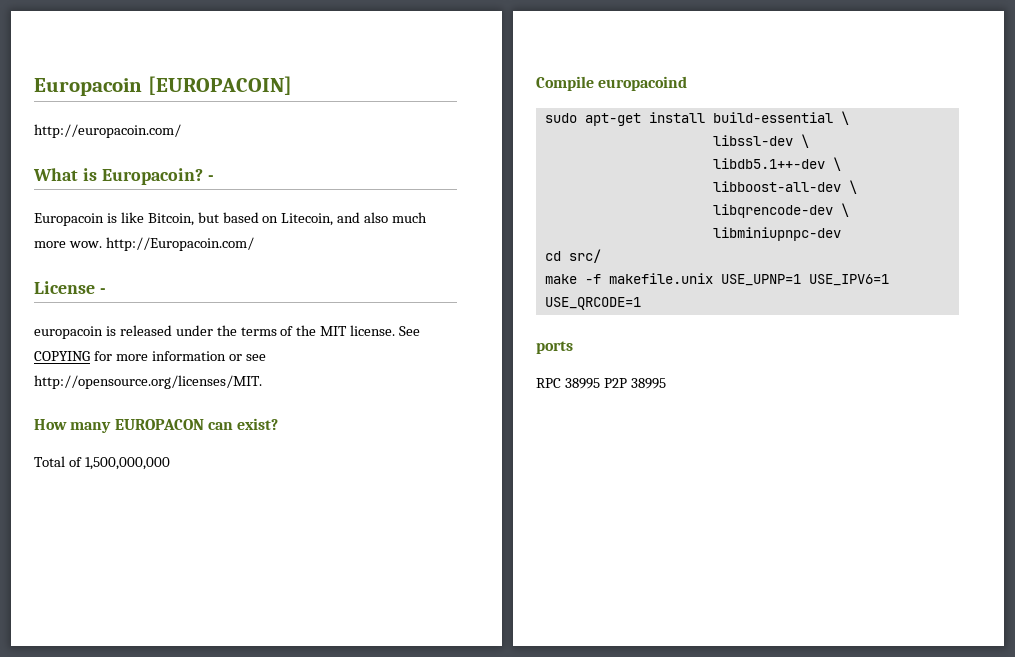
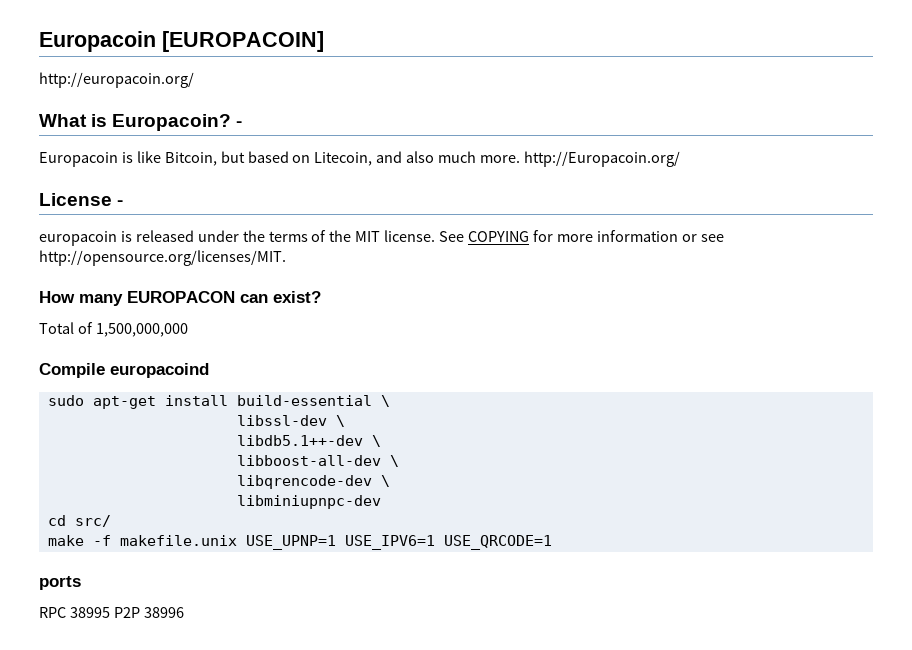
[34,124,181,138] http://europacoin.com/ -> [39,72,194,88] http://europacoin.org/
[34,237,254,251] more wow. http://Europacoin.com/ -> [480,151,680,167] more. http://Europacoin.org/
[630,378,666,389] 38995 -> [143,607,184,618] 38996

